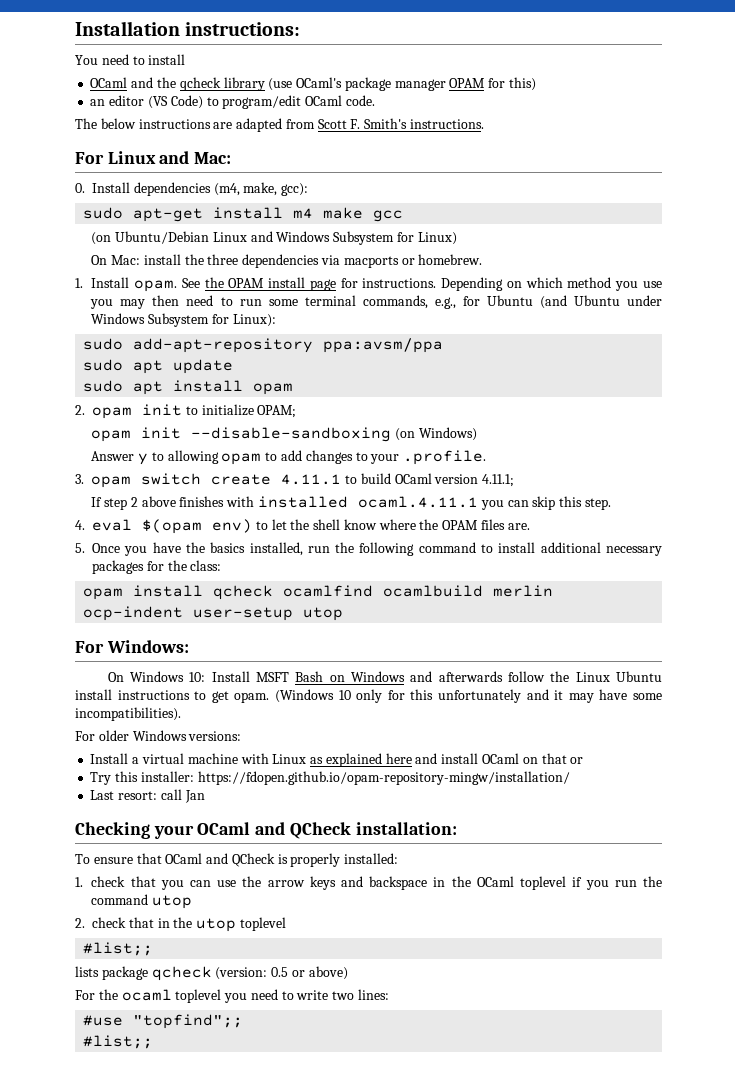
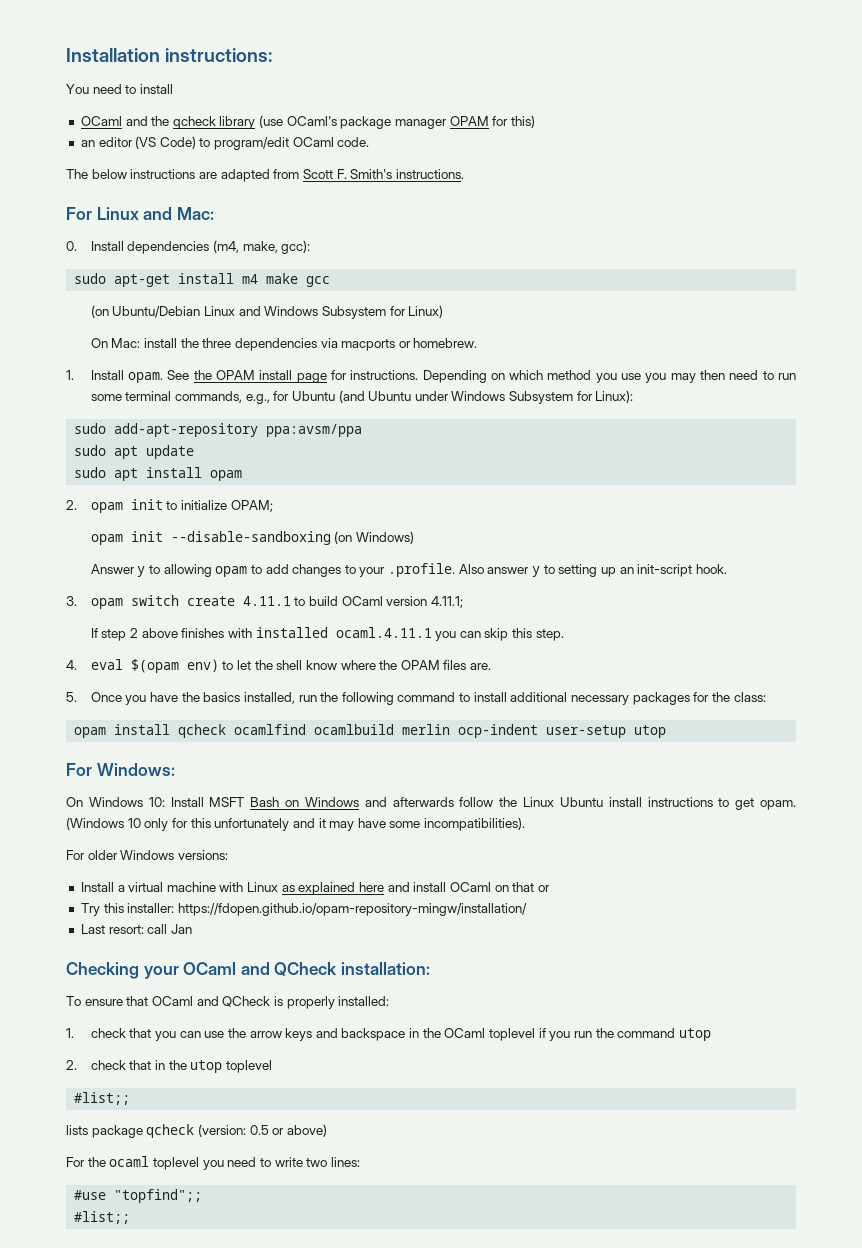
(487, 457) none -> [458,564,727,577] Also answer y to setting up an init-script hook.

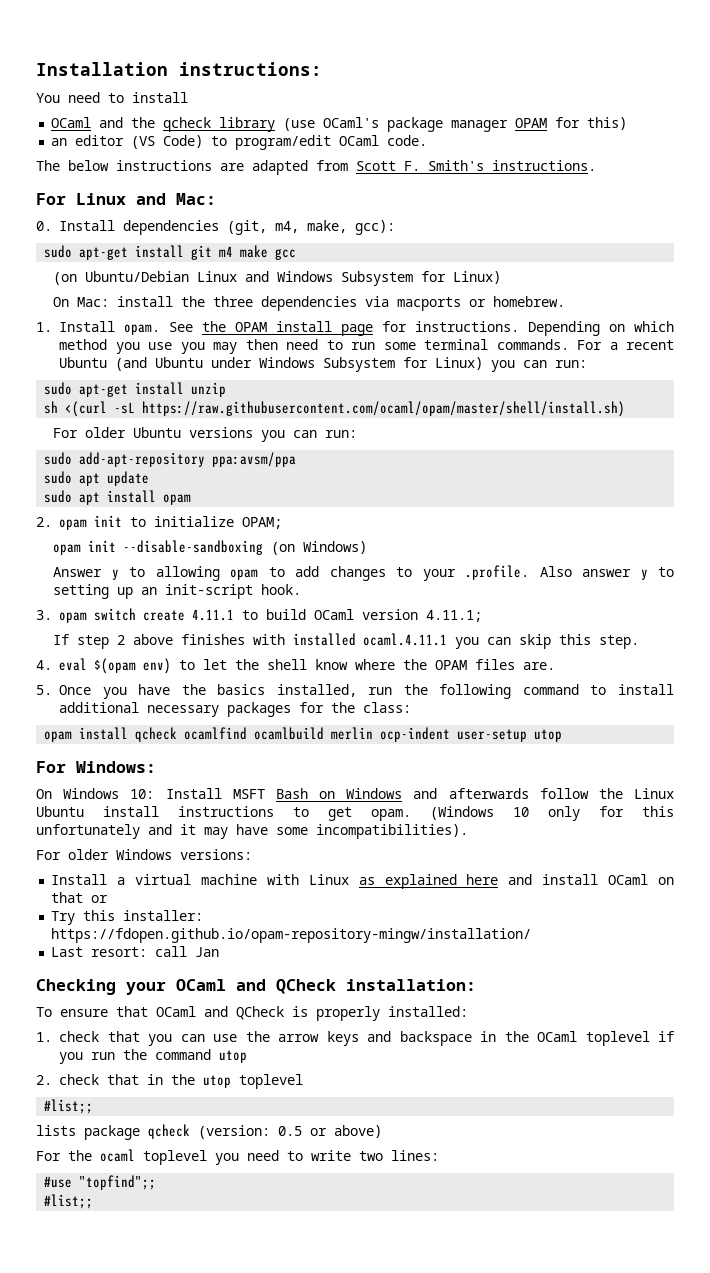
[212,240,239,253] (m4, -> [227,220,299,235] (git, m4,
(235, 278) none -> [191,245,213,260] git
[174,391,290,404] commands, e.g., for -> [496,339,674,350] commands. For a recent
[595,390,634,403] Linux): -> [435,357,587,372] [44,382,227,397] [44,401,626,417] [53,427,358,442] Linux) you can run: // sudo apt-get install unzip // sh <(curl -sL https://raw.githubusercontent.com/ocaml/opam/master/shell/install.sh) // For older Ubuntu versions you can run:

